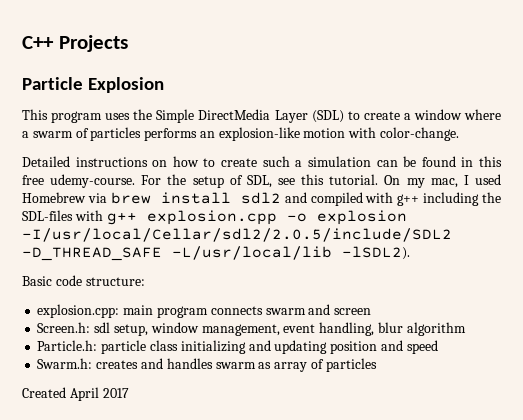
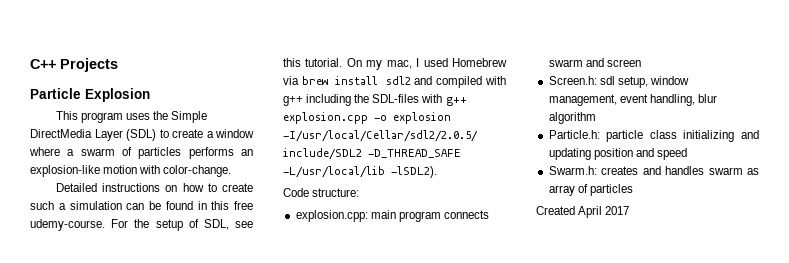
[22,275,82,286] Basic code -> [283,188,309,197] Code

